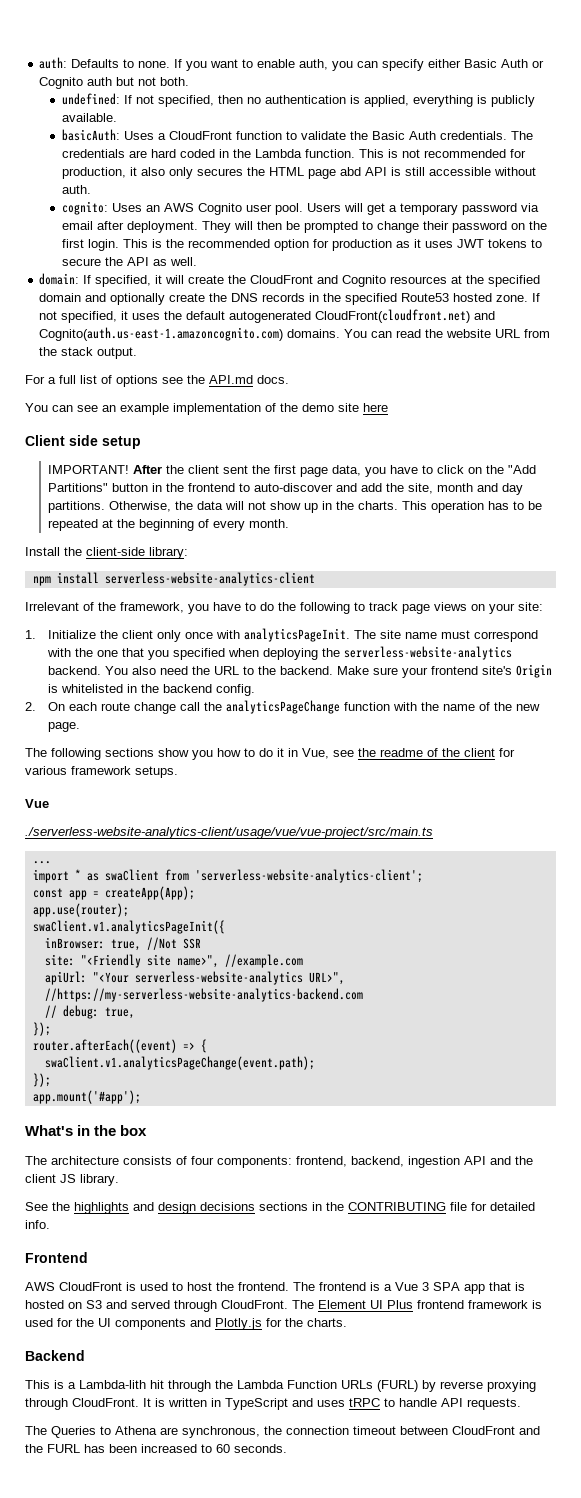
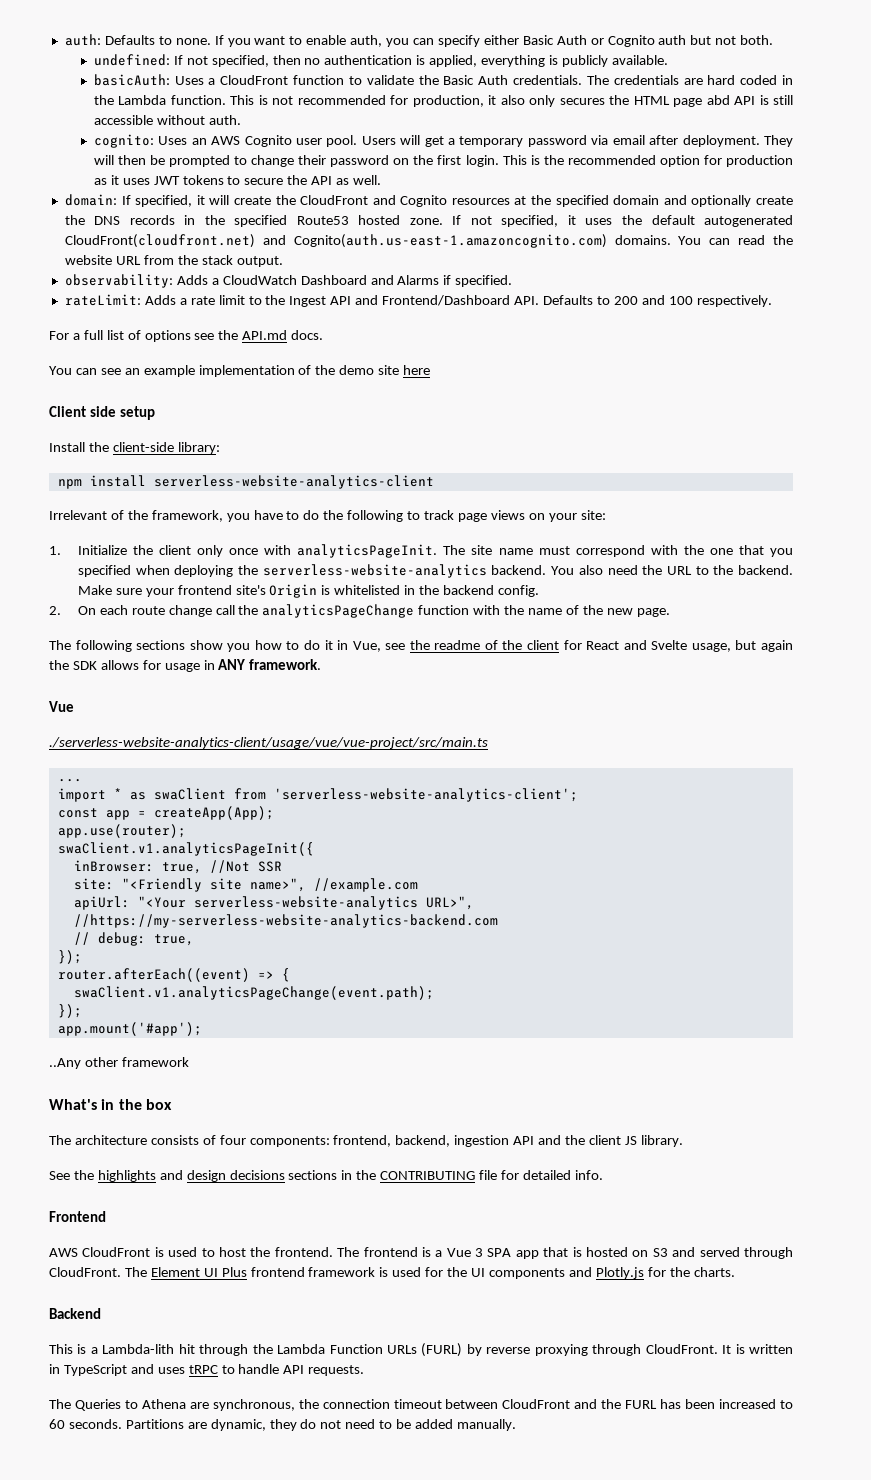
(138, 353) none -> [64,274,513,288] [64,294,772,307] // observability: Adds a CloudWatch Dashboard and Alarms if specified. // rateLimit: Adds a rate limit to the Ingest API and Frontend/Dashboard API. Defaults to 200 and 100 respectively.
[47,465,536,477] [47,483,523,495] [47,501,542,513] [47,519,289,531] // IMPORTANT! After the client sent the first page data, you have to click on the "Add Partitions" button in the frontend to auto-discover and add the site, month and day partitions. Otherwise, the data will not show up in the charts. This operation has to be repeated at the beginning of every month. -> (156, 413) none
[25,766,178,778] various framework setups. -> [586,640,794,652] [49,659,322,672] React and Svelte usage, but again the SDK allows for usage in ANY framework.
(141, 1097) none -> [49,1057,189,1069] // ..Any other framework
(287, 1448) none -> [125,1419,516,1431] Partitions are dynamic, they do not need to be added manually.

